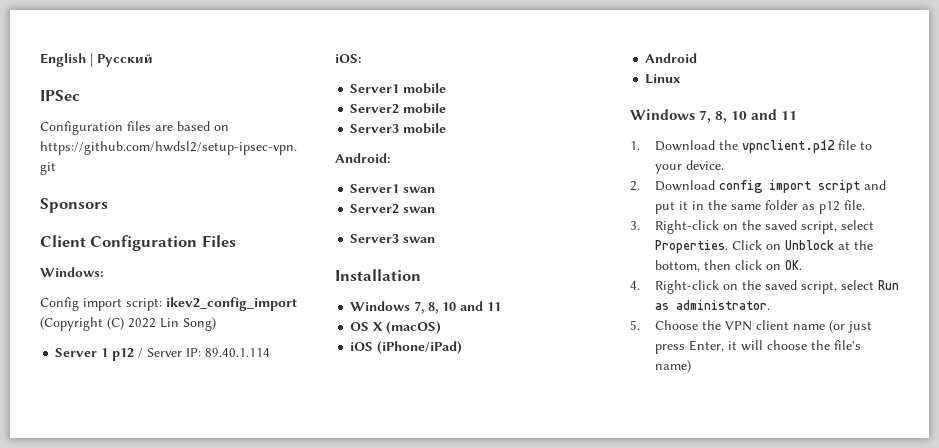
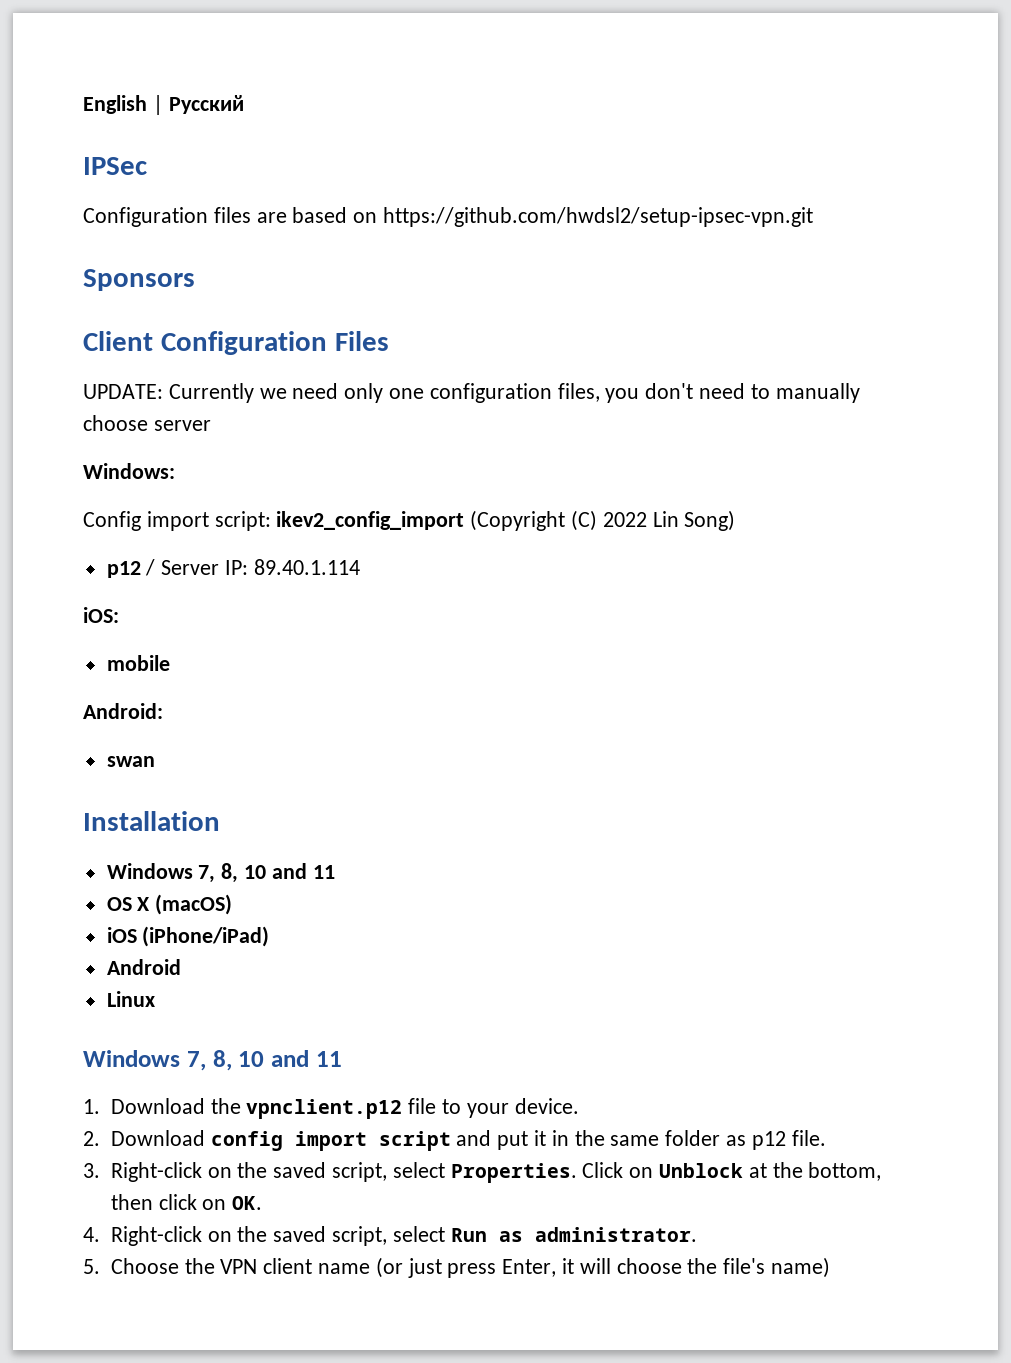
(236, 241) none -> [83,383,860,403] [83,415,211,431] // UPDATE: Currently we need only one configuration files, you don't need to manually choose server
[55,348,109,357] Server 1 -> (736, 520) none
[350,83,447,94] [350,103,447,114] [350,123,447,134] [335,153,391,163] [350,184,436,193] [350,204,436,214] [350,234,400,243] Server1 mobile // Server2 mobile // Server3 mobile // Android: // Server1 swan // Server2 swan // Server3 -> [106,655,170,671] [83,703,163,719] mobile // Android: //

